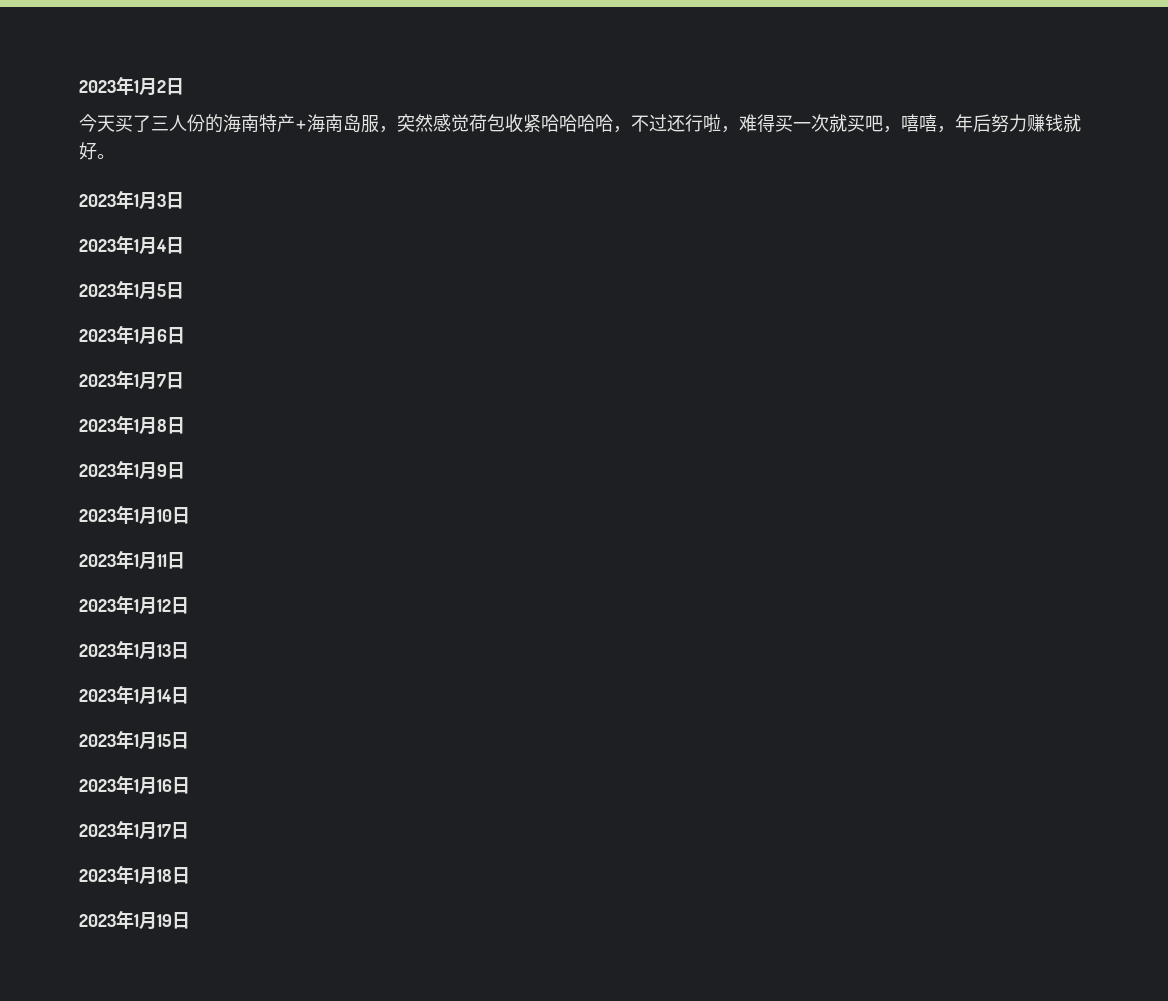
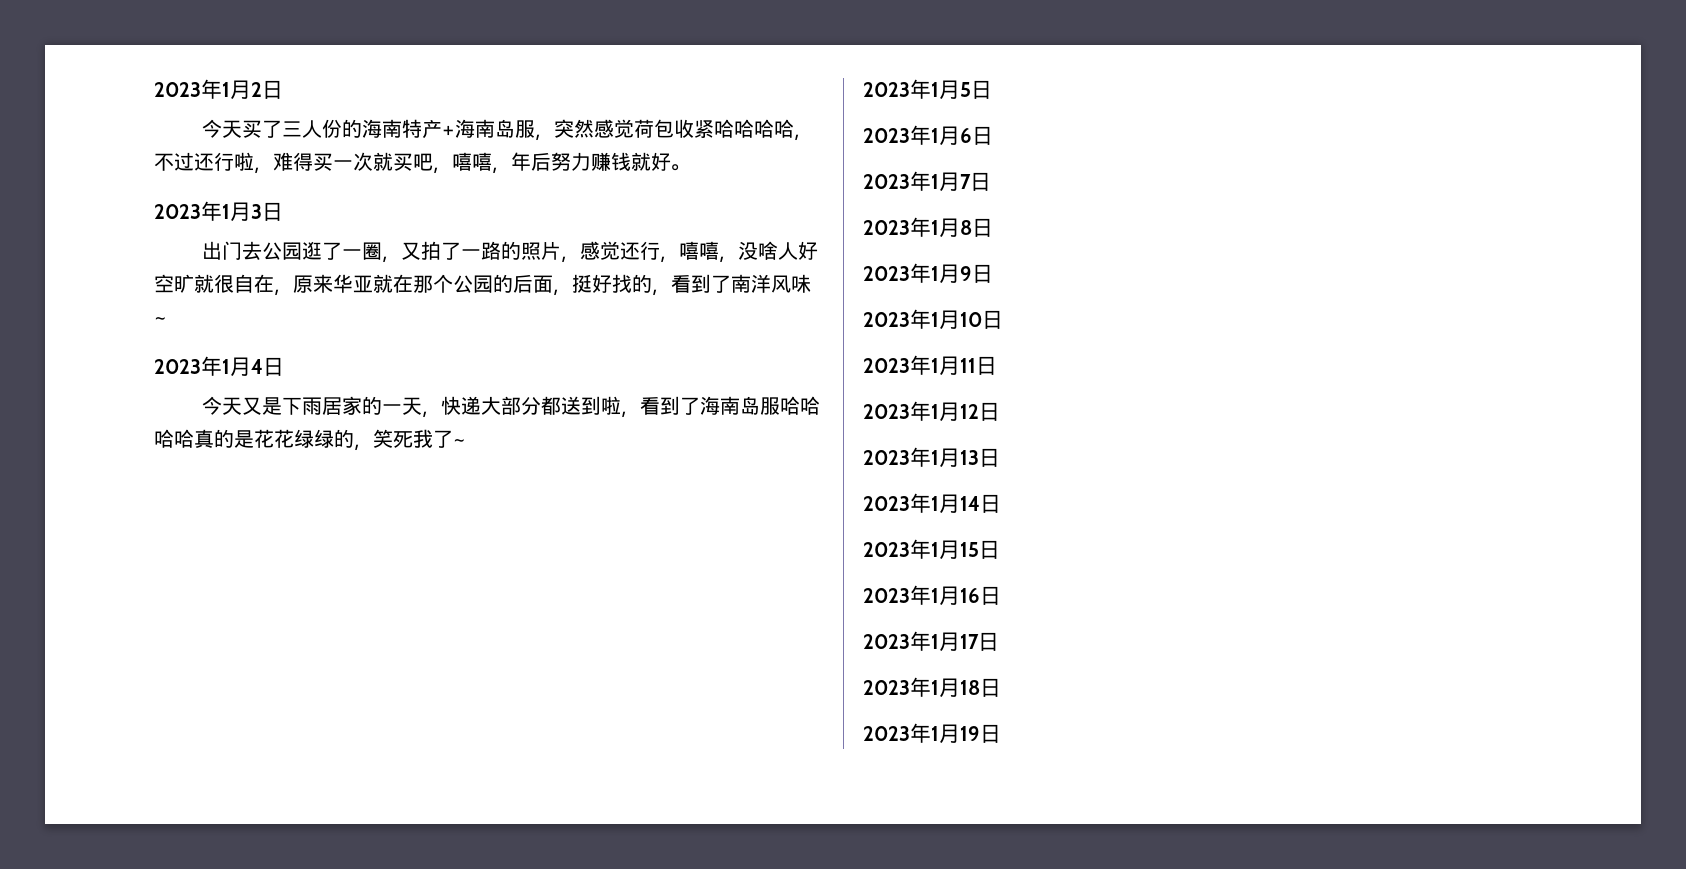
(184, 200) none -> [202,241,819,263] [154,274,811,296] [154,317,167,324] // 出门去公园逛了一圈，又拍了一路的照片，感觉还行，嘻嘻，没啥人好空旷就很自在，原来华亚就在那个公园的后面，挺好找的，看到了南洋风味~
(184, 245) none -> [202,396,821,418] [154,429,466,451] // 今天又是下雨居家的一天，快递大部分都送到啦，看到了海南岛服哈哈哈哈真的是花花绿绿的，笑死我了~

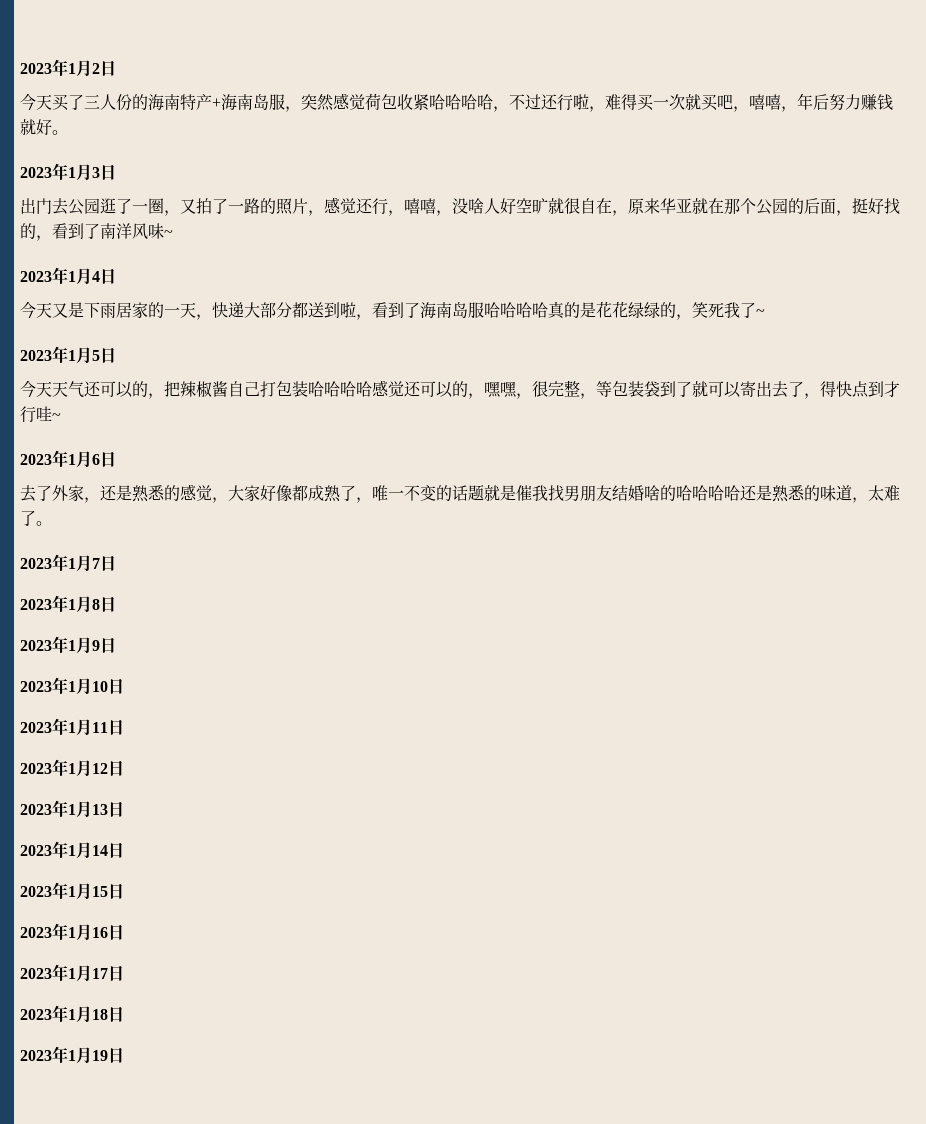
(992, 89) none -> [20,380,900,399] [20,406,61,423] // 今天天气还可以的，把辣椒酱自己打包装哈哈哈哈感觉还可以的，嘿嘿，很完整，等包装袋到了就可以寄出去了，得快点到才行哇~
(993, 135) none -> [20,484,900,503] [20,510,52,526] // 去了外家，还是熟悉的感觉，大家好像都成熟了，唯一不变的话题就是催我找男朋友结婚啥的哈哈哈哈还是熟悉的味道，太难了。

